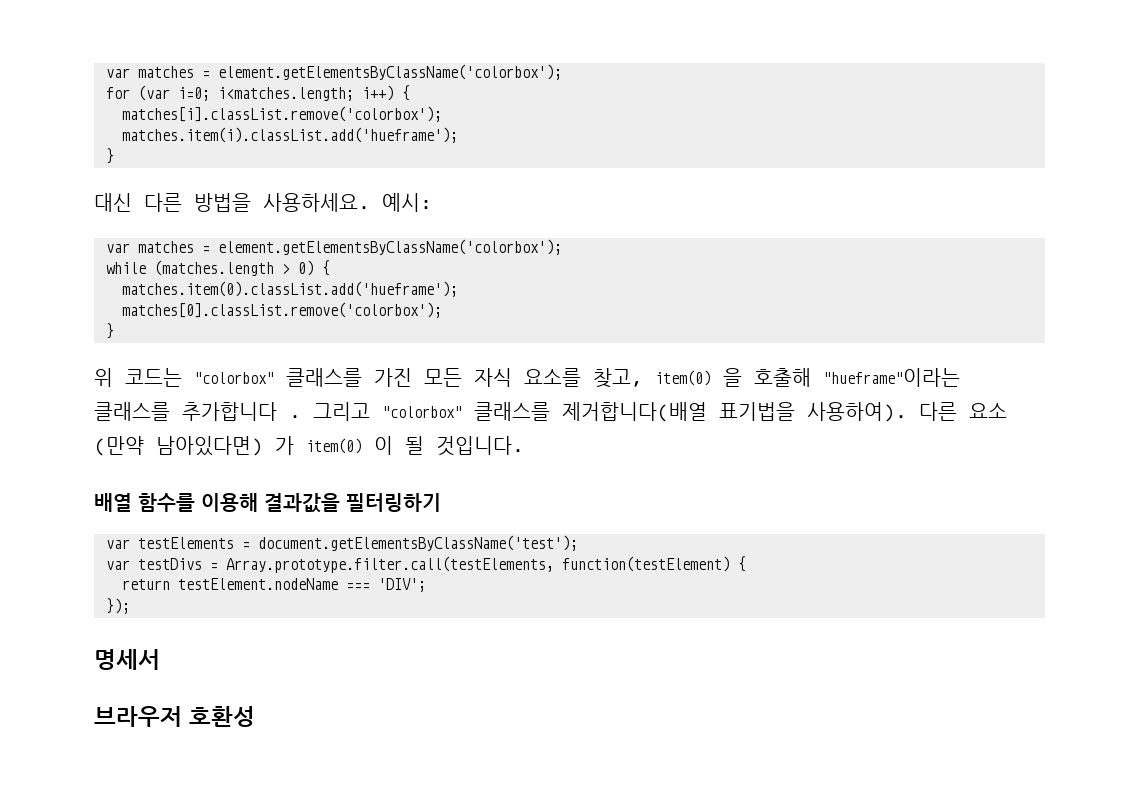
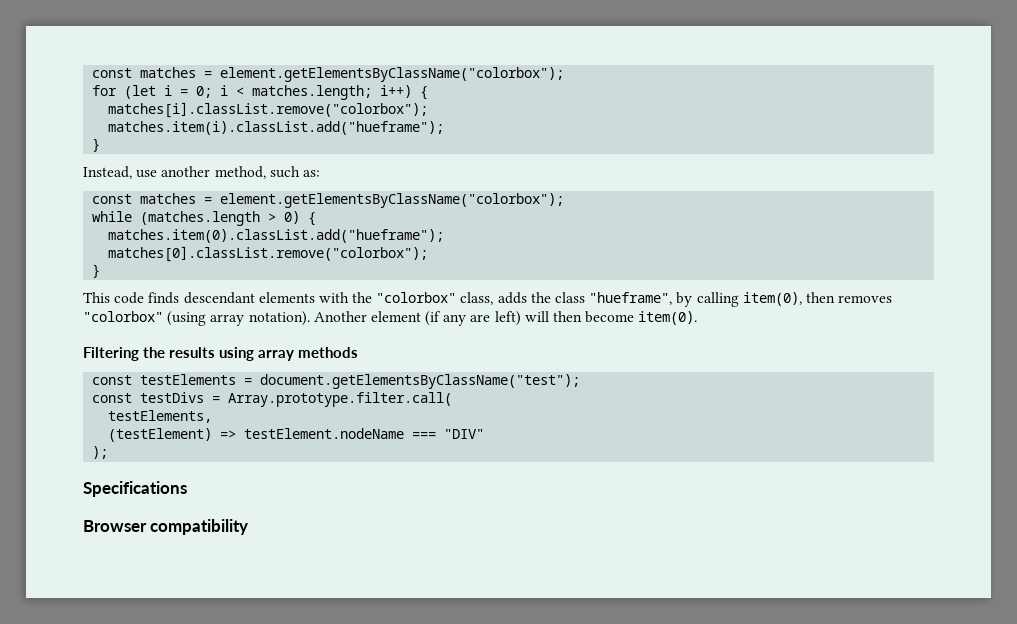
[106,64,562,80] var matches = element.getElementsByClassName('colorbox'); -> [92,67,565,82] const matches = element.getElementsByClassName("colorbox");
[138,85,354,101] (var i=0; i<matches.length; -> [124,85,373,100] (let i = 0; i < matches.length;
[122,106,442,122] [122,127,458,143] [106,148,114,164] [94,193,432,212] [106,239,562,255] matches[i].classList.remove('colorbox'); // matches.item(i).classList.add('hueframe'); // } // 대신 다른 방법을 사용하세요. 예시: // var matches = element.getElementsByClassName('colorbox'); -> [108,102,429,118] [108,121,445,135] [92,138,101,152] [83,166,320,179] [92,193,565,208] matches[i].classList.remove("colorbox"); // matches.item(i).classList.add("hueframe"); // } // Instead, use another method, such as: // const matches = element.getElementsByClassName("colorbox");
[122,281,458,297] [122,302,442,318] [106,323,114,339] [94,368,960,388] [94,402,1007,422] [94,436,524,456] [94,493,441,513] [106,535,578,551] [106,556,746,573] [122,578,426,592] [106,598,130,614] [94,649,160,670] [94,706,255,727] matches.item(0).classList.add('hueframe'); // matches[0].classList.remove('colorbox'); // } // 위 코드는 "colorbox" 클래스를 가진 모든 자식 요소를 찾고, item(0) 을 호출해 "hueframe"이라는 클래스를 추가합니다 . 그리고 "colorbox" 클래스를 제거합니다(배열 표기법을 사용하여). 다른 요소 (만약 남아있다면) 가 item(0) 이 될 것입니다. // 배열 함수를 이용해 결과값을 필터링하기 // var testElements = document.getElementsByClassName('test'); // var testDivs = Array.prototype.filter.call(testElements, function(testElement) { // return testElement.nodeName === 'DIV'; // }); // 명세서 // 브라우저 호환성 -> [108,229,445,243] [108,246,429,262] [92,264,101,278] [83,292,893,307] [83,311,698,326] [83,347,359,361] [92,374,581,389] [92,392,453,407] [108,410,213,423] [108,428,485,442] [92,446,109,459] [83,481,187,497] [83,519,249,535] matches.item(0).classList.add("hueframe"); // matches[0].classList.remove("colorbox"); // } // This code finds descendant elements with the "colorbox" class, adds the class "hueframe", by calling item(0), then removes "colorbox" (using array notation). Another element (if any are left) will then become item(0). // Filtering the results using array methods // const testElements = document.getElementsByClassName("test"); // const testDivs = Array.prototype.filter.call( // testElements, // (testElement) => testElement.nodeName === "DIV" // ); // Specifications // Browser compatibility

